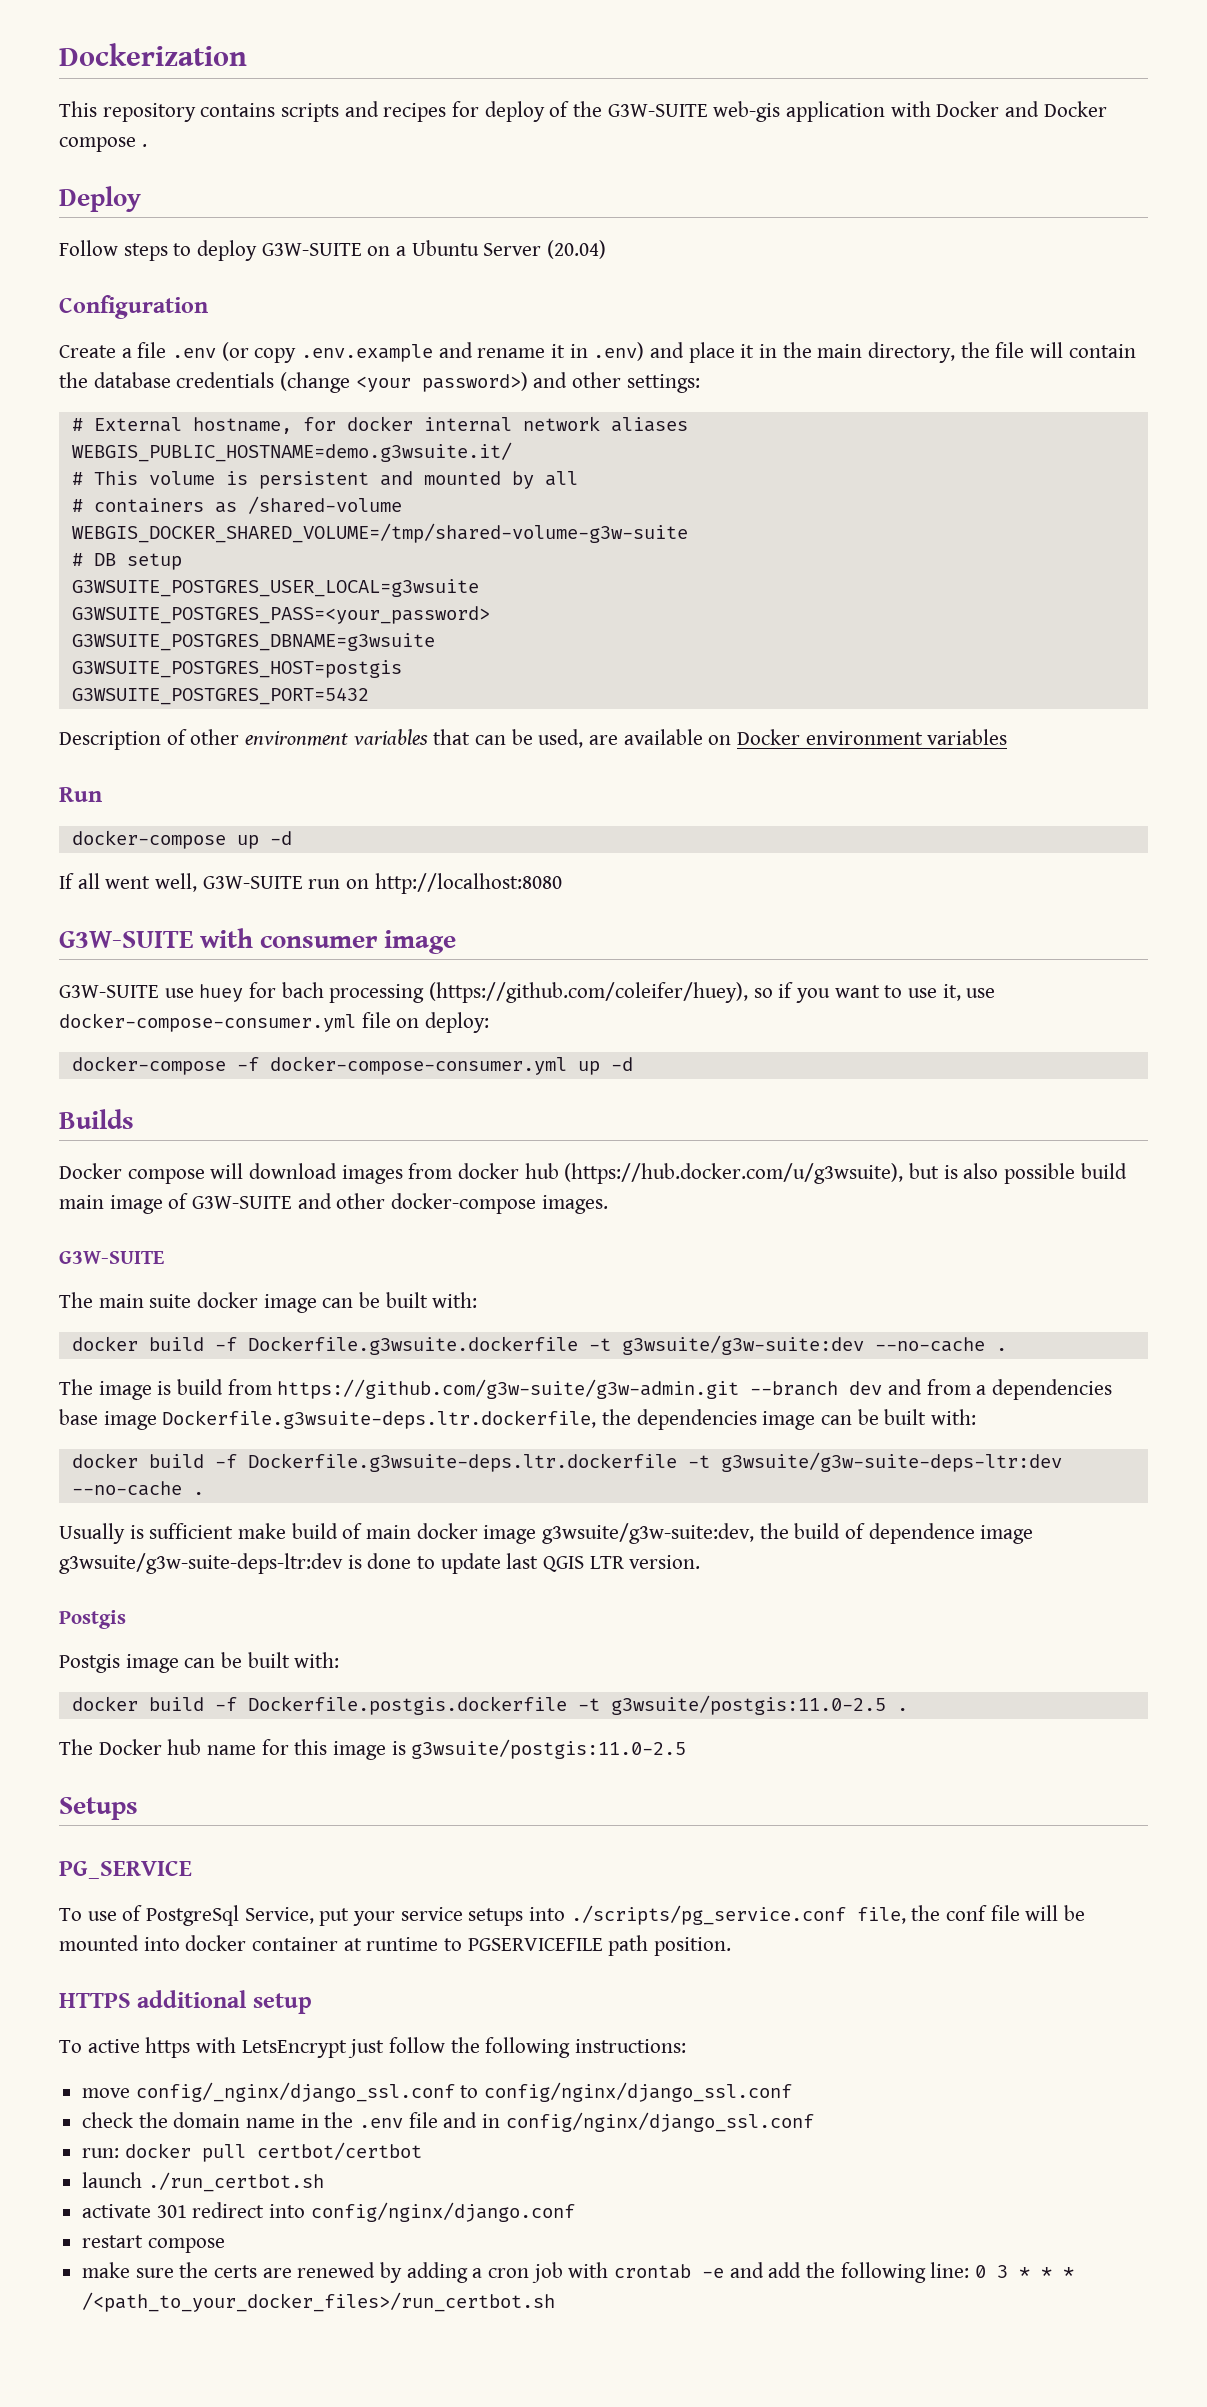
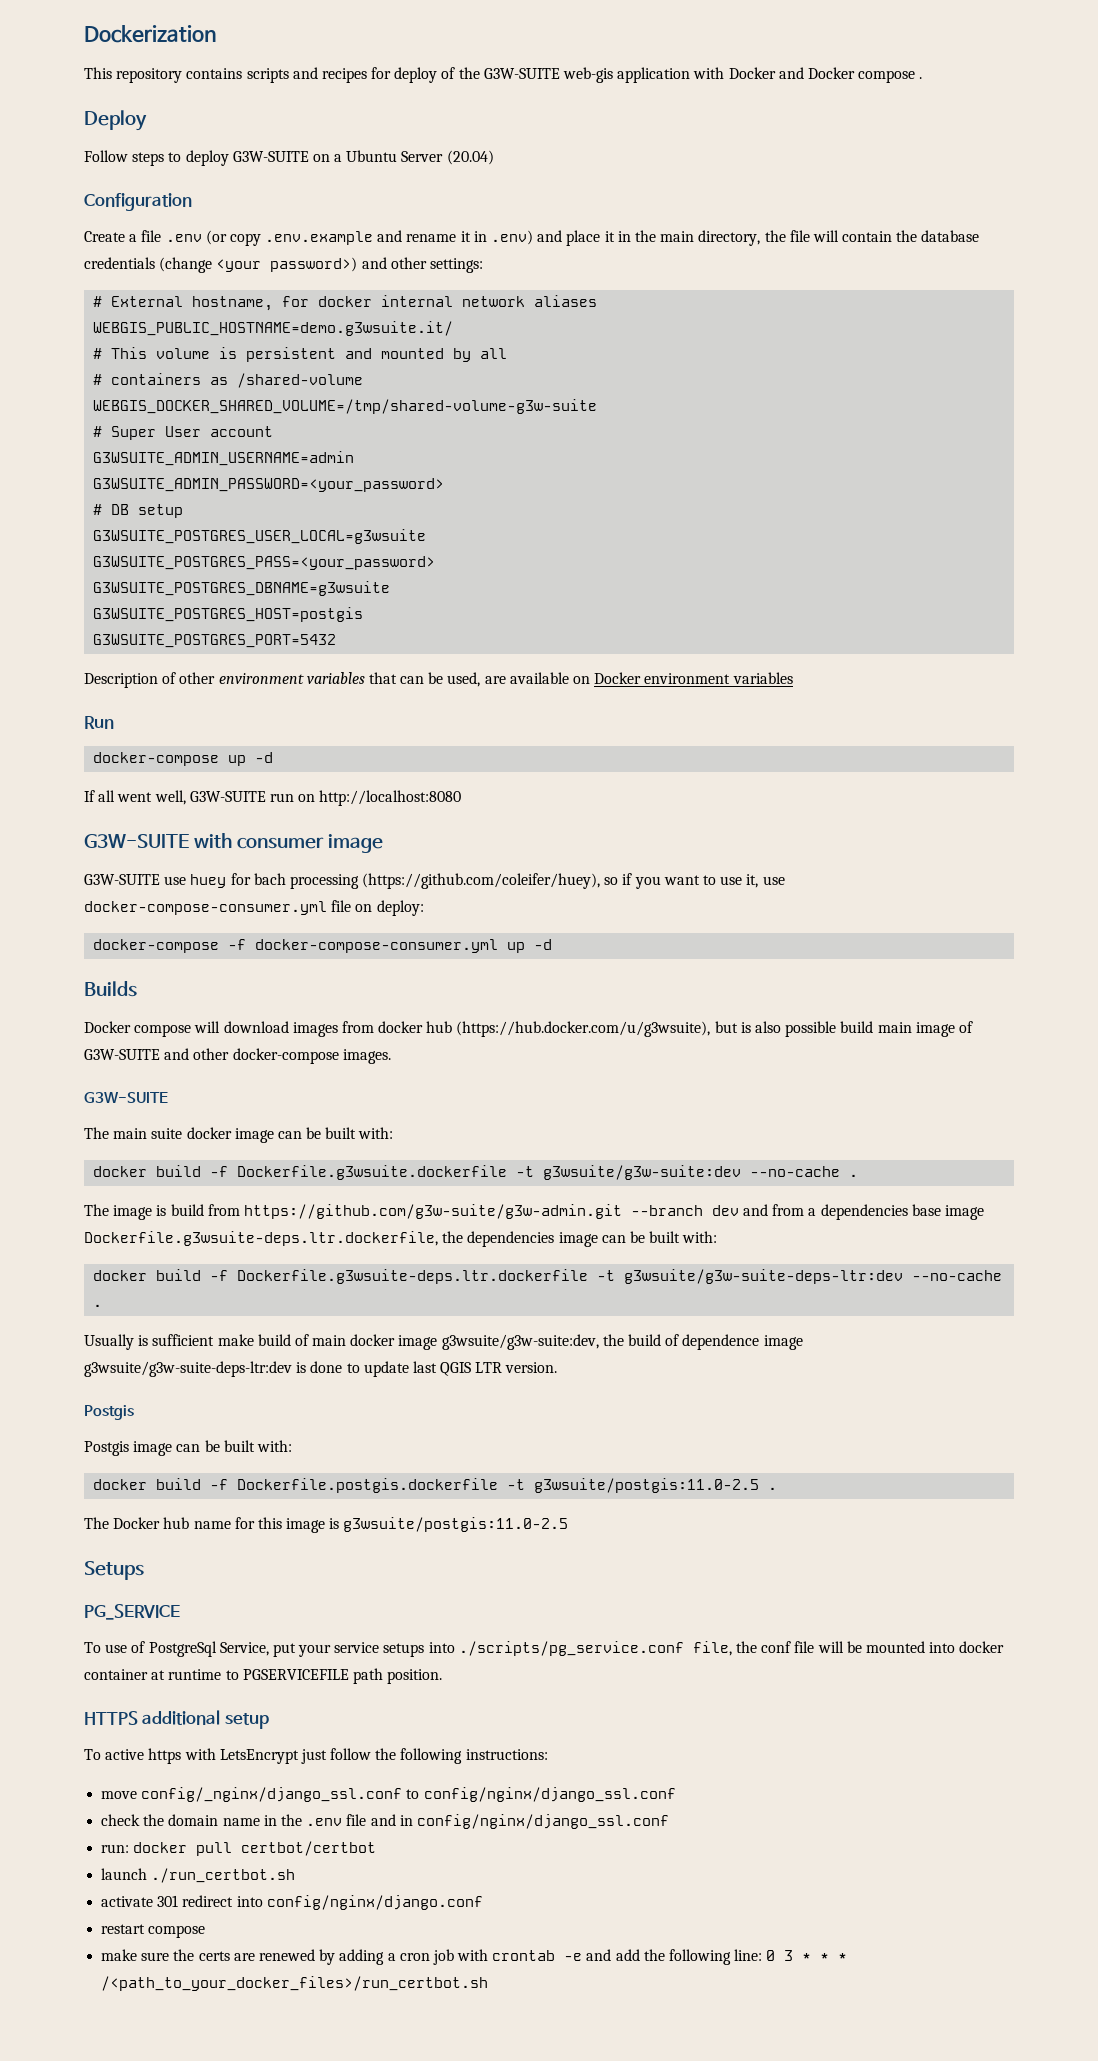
(688, 533) none -> [93,426,274,440] [93,451,355,466] [93,478,445,492] // # Super User account // G3WSUITE_ADMIN_USERNAME=admin // G3WSUITE_ADMIN_PASSWORD=<your_password>

